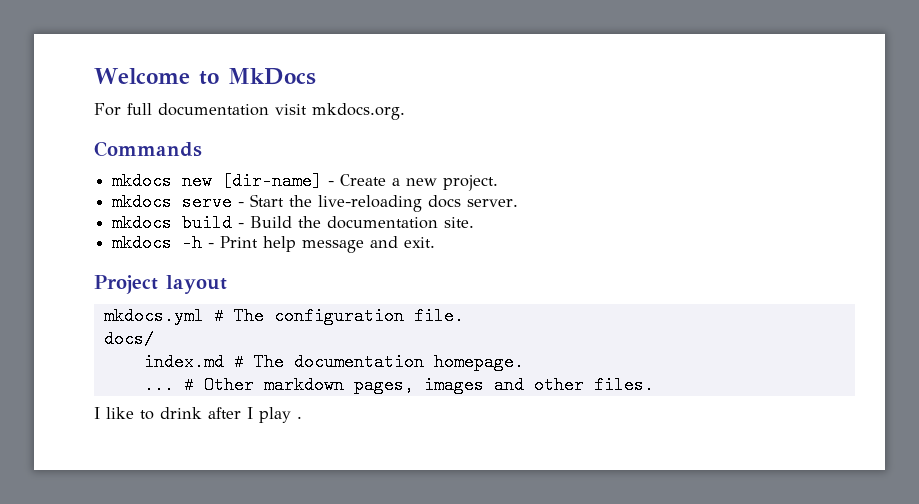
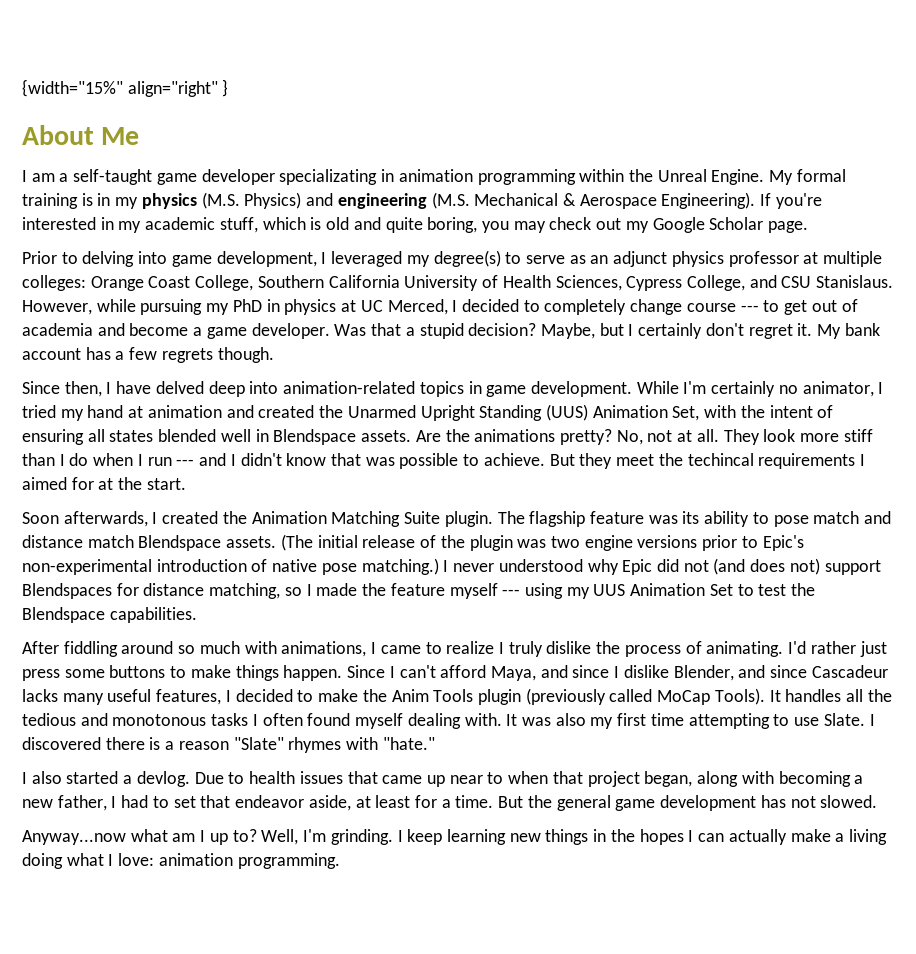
[94,68,316,85] [94,103,405,120] [94,141,202,157] [112,172,499,191] [112,193,519,212] [112,214,475,232] [112,234,436,253] [94,275,227,294] [103,307,464,325] [103,330,154,348] [143,353,524,371] [143,376,654,394] [94,407,302,423] Welcome to MkDocs // For full documentation visit mkdocs.org. // Commands // mkdocs new [dir-name] - Create a new project. // mkdocs serve - Start the live-reloading docs server. // mkdocs build - Build the documentation site. // mkdocs -h - Print help message and exit. // Project layout // mkdocs.yml # The configuration file. // docs/ // index.md # The documentation homepage. // ... # Other markdown pages, images and other files. // I like to drink after I play . -> [22,79,229,97] [22,125,140,145] [22,169,846,185] [22,192,822,209] [22,217,809,233] [22,250,883,267] [22,275,894,291] [22,299,858,315] [22,323,880,339] [22,347,274,363] [22,381,884,397] [22,404,834,421] [22,429,873,445] [22,453,865,469] [22,477,186,490] [22,511,892,527] [22,534,804,551] [22,558,881,575] [22,583,816,599] [22,607,197,623] [22,641,887,657] [22,665,888,681] [22,688,892,705] [22,713,875,729] [22,737,435,753] [22,771,864,787] [22,795,878,811] [22,829,887,845] [22,853,340,869] {width="15%" align="right" } // About Me // I am a self-taught game developer specializating in animation programming within the Unreal Engine. My formal training is in my physics (M.S. Physics) and engineering (M.S. Mechanical & Aerospace Engineering). If you're interested in my academic stuff, which is old and quite boring, you may check out my Google Scholar page. // Prior to delving into game development, I leveraged my degree(s) to serve as an adjunct physics professor at multiple colleges: Orange Coast College, Southern California University of Health Sciences, Cypress College, and CSU Stanislaus. However, while pursuing my PhD in physics at UC Merced, I decided to completely change course --- to get out of academia and become a game developer. Was that a stupid decision? Maybe, but I certainly don't regret it. My bank account has a few regrets though. // Since then, I have delved deep into animation-related topics in game development. While I'm certainly no animator, I tried my hand at animation and created the Unarmed Upright Standing (UUS) Animation Set, with the intent of ensuring all states blended well in Blendspace assets. Are the animations pretty? No, not at all. They look more stiff than I do when I run --- and I didn't know that was possible to achieve. But they meet the techincal requirements I aimed for at the start. // Soon afterwards, I created the Animation Matching Suite plugin. The flagship feature was its ability to pose match and distance match Blendspace assets. (The initial release of the plugin was two engine versions prior to Epic's non-experimental introduction of native pose matching.) I never understood why Epic did not (and does not) support Blendspaces for distance matching, so I made the feature myself --- using my UUS Animation Set to test the Blendspace capabilities. // After fiddling around so much with animations, I came to realize I truly dislike the process of animating. I'd rather just press some buttons to make things happen. Since I can't afford Maya, and since I dislike Blender, and since Cascadeur lacks many useful features, I decided to make the Anim Tools plugin (previously called MoCap Tools). It handles all the tedious and monotonous tasks I often found myself dealing with. It was also my first time attempting to use Slate. I discovered there is a reason "Slate" rhymes with "hate." // I also started a devlog. Due to health issues that came up near to when that project began, along with becoming a new father, I had to set that endeavor aside, at least for a time. But the general game development has not slowed. // Anyway...now what am I up to? Well, I'm grinding. I keep learning new things in the hopes I can actually make a living doing what I love: animation programming.

